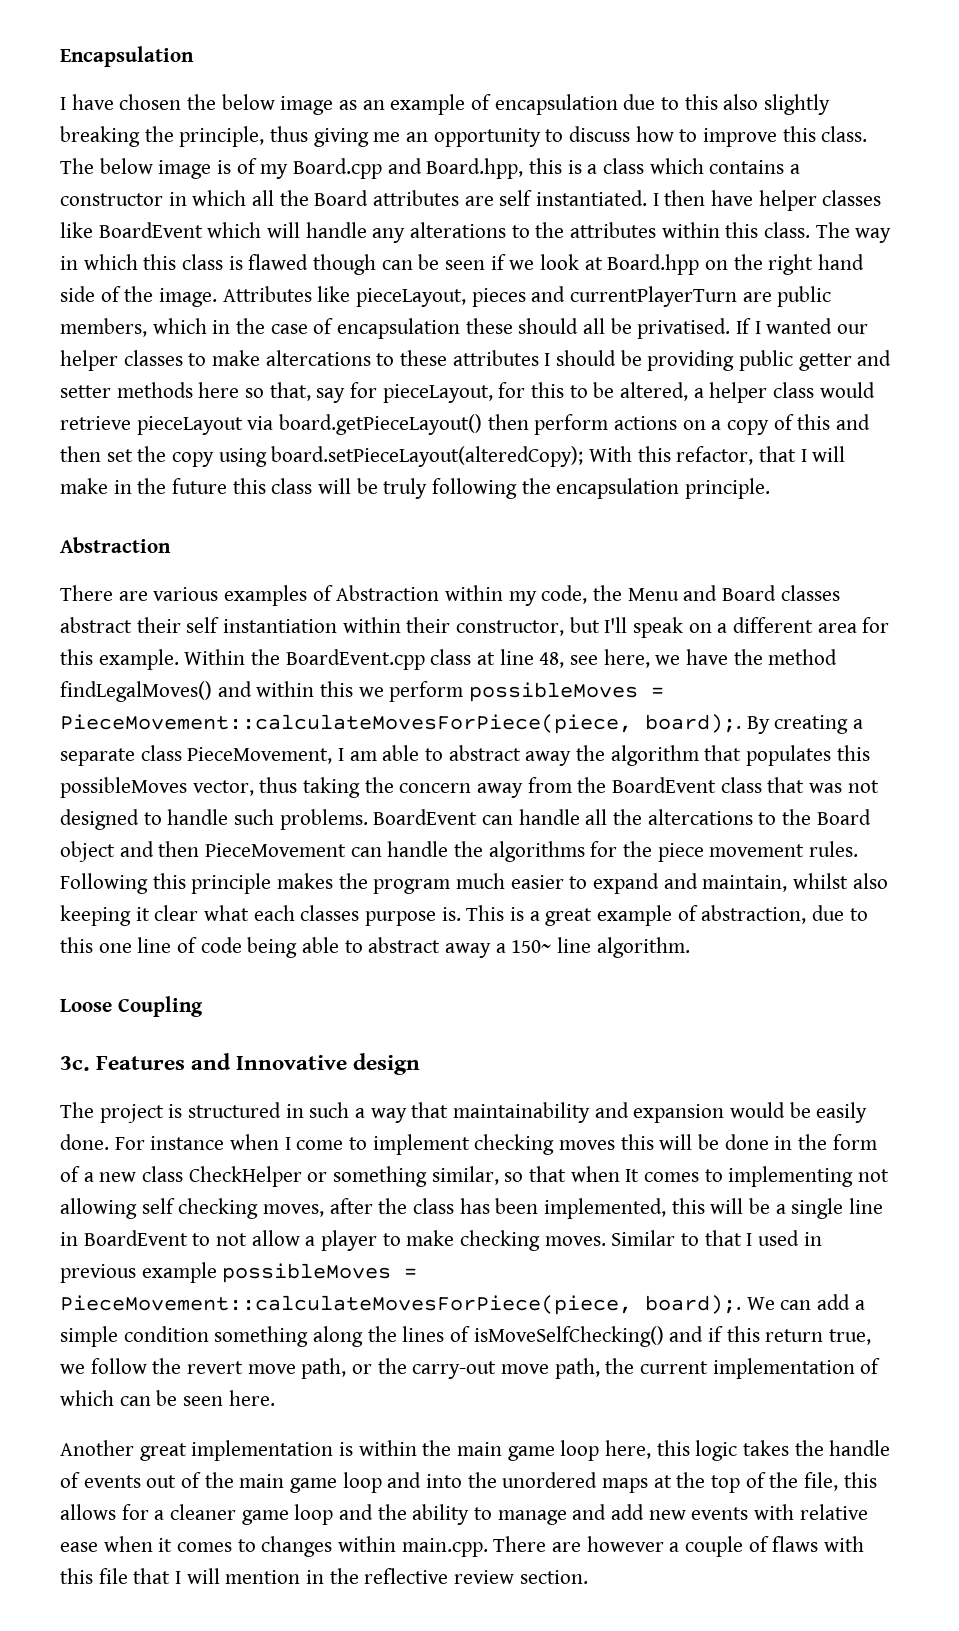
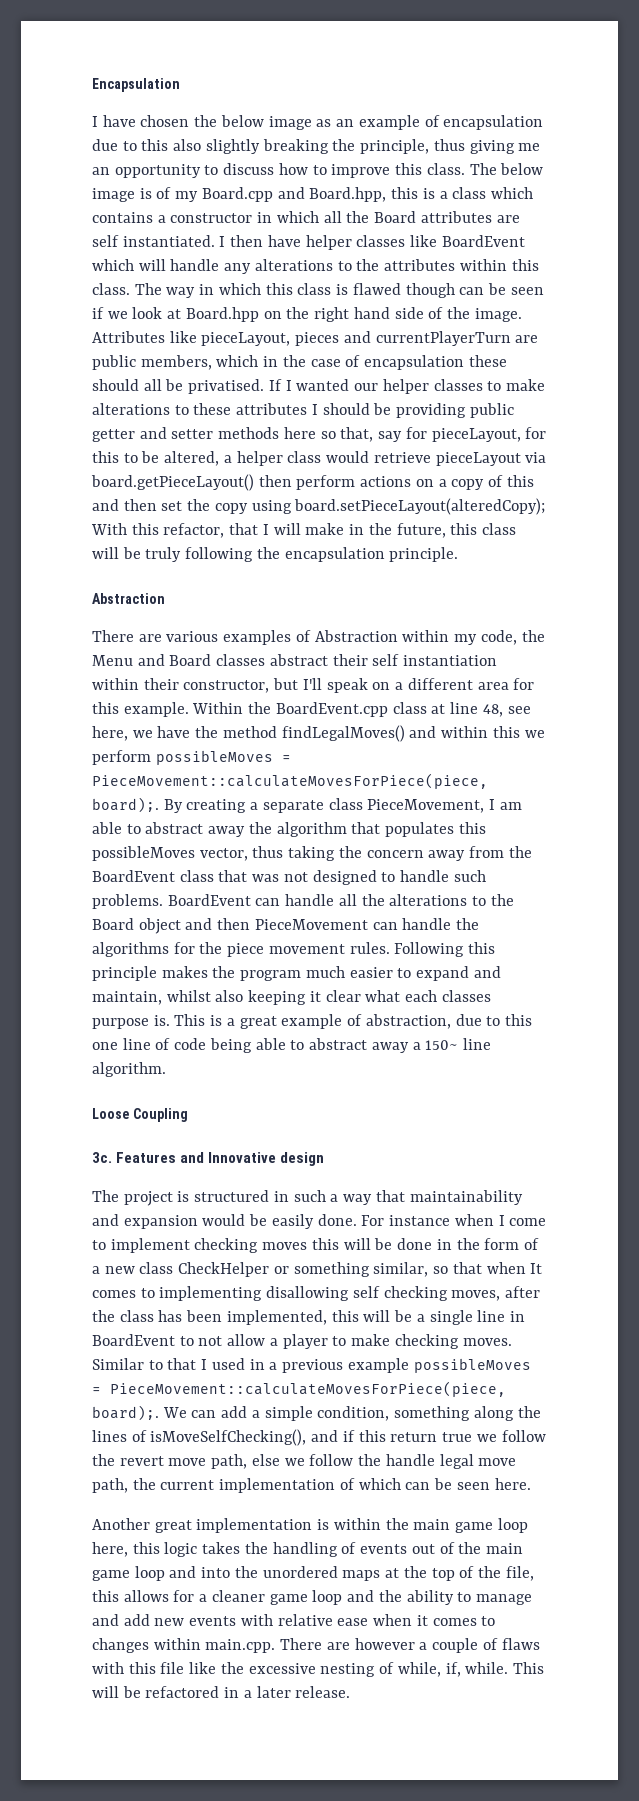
[265,350,371,366] altercations -> [92,403,170,415] alterations
[172,478,228,494] future -> [396,523,446,538] future,
[647,809,753,825] altercations -> [389,894,468,906] alterations
[858,1169,890,1182] [60,1198,137,1219] not allowing -> [266,1286,350,1301] disallowing
(822, 1239) none -> [269,1362,278,1370] a
[123,1326,209,1342] condition -> [317,1406,390,1421] condition,
[473,1326,664,1347] isMoveSelfChecking() -> [150,1429,307,1446] isMoveSelfChecking(),
[829,1329,872,1345] true, -> [442,1432,473,1442] true
[352,1358,497,1379] or the carry-out -> [251,1454,474,1469] else we follow the handle legal
[829,1440,891,1456] handle -> [272,1542,338,1557] handling
[133,1568,588,1584] that I will mention in the reflective review section. -> [189,1662,544,1677] [92,1686,351,1698] like the excessive nesting of while, if, while. This will be refactored in a later release.

